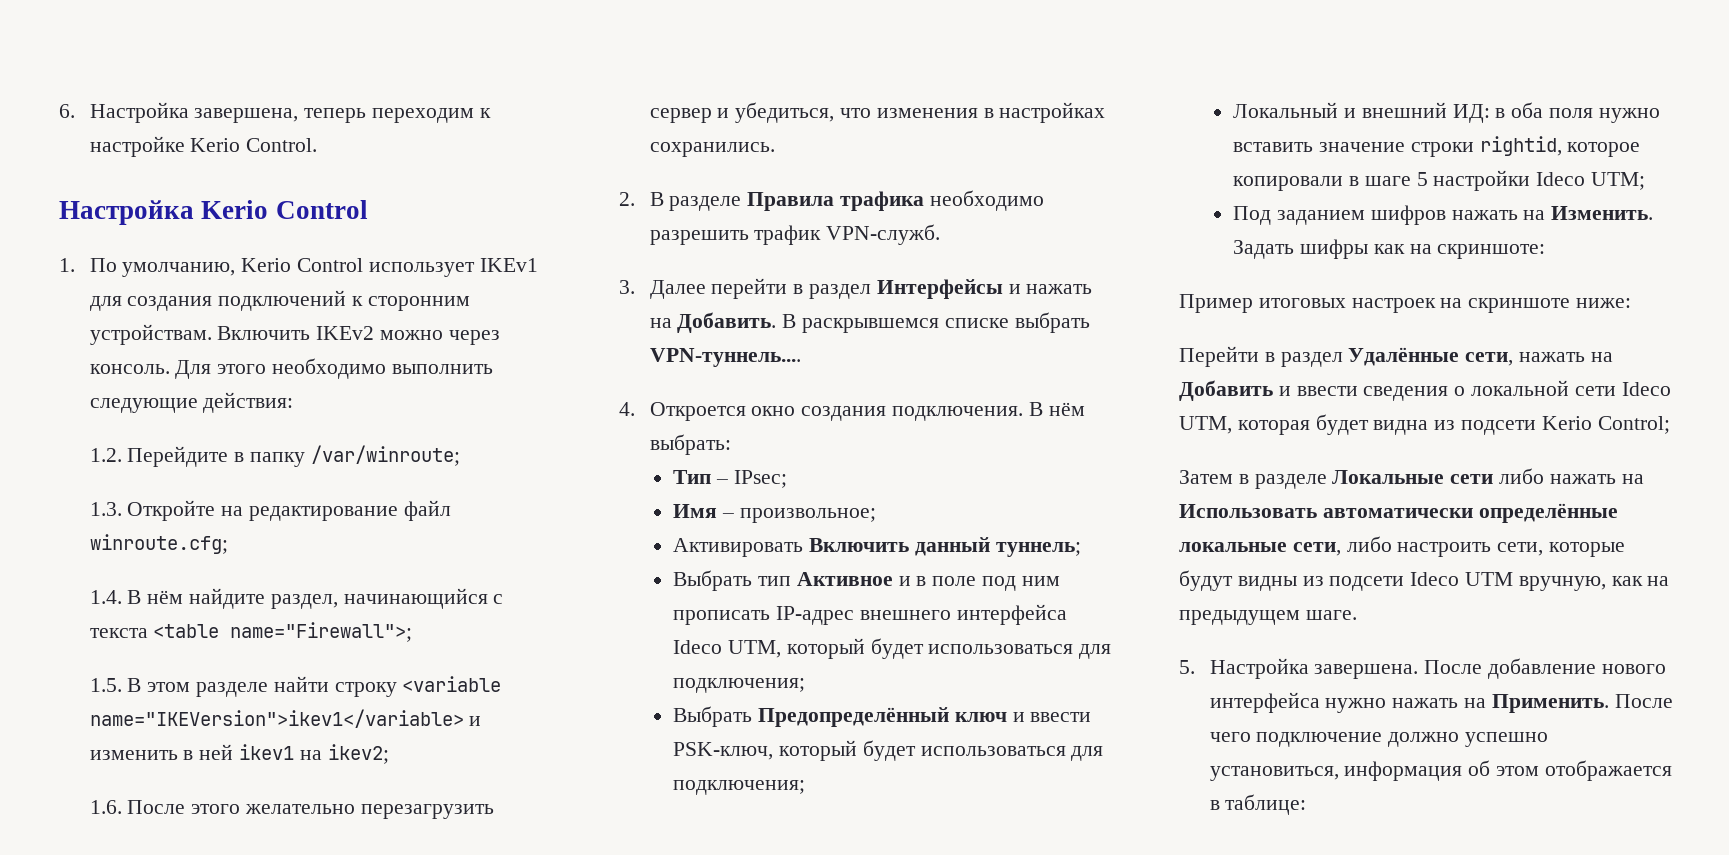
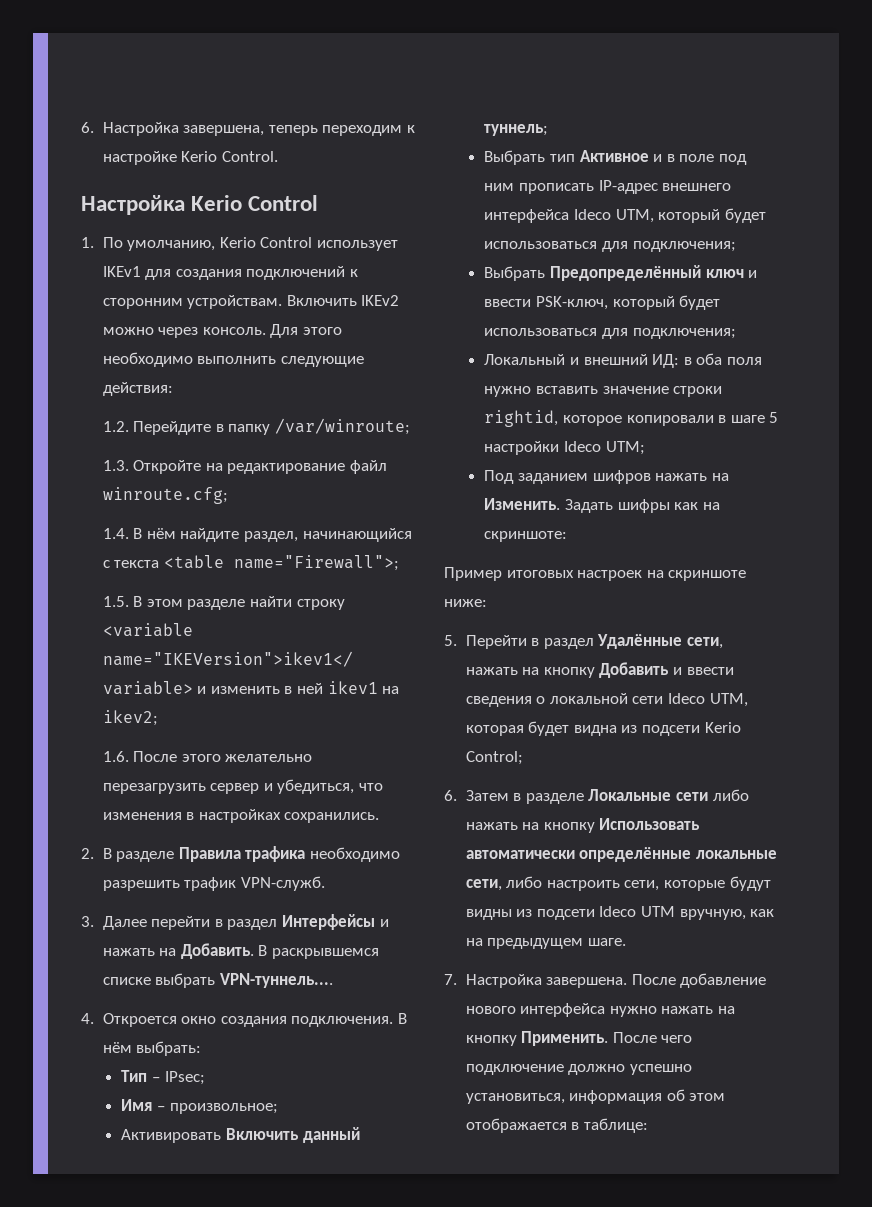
(1632, 303) none -> [444,635,457,646] 5.
(1613, 357) none -> [543,667,595,678] кнопку
(1670, 425) none -> [444,790,457,801] 6.
(1644, 479) none -> [543,822,595,833] кнопку
[1179,660,1195,674] 5. -> [444,974,457,985] 7.
(1486, 703) none -> [465,1035,517,1046] кнопку

